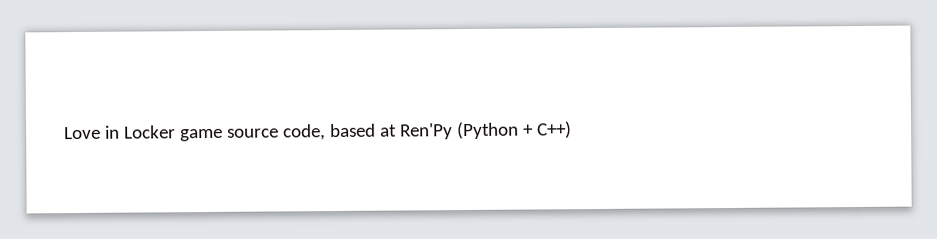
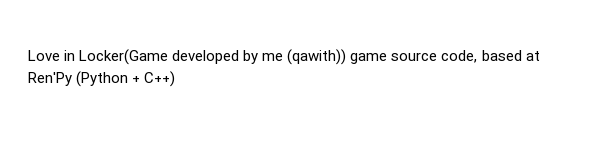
[123,125,176,139] Locker -> [79,49,347,65] Locker(Game developed by me (qawith))

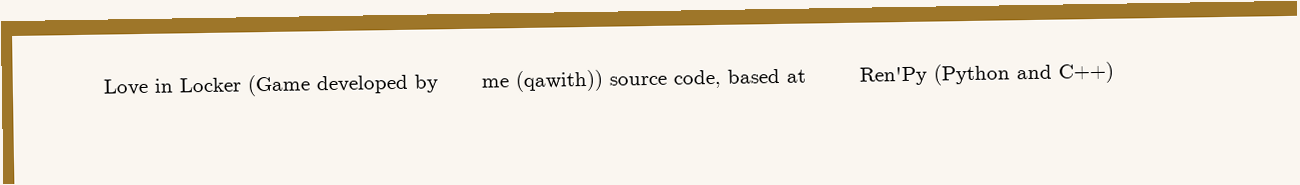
[79,49,169,65] Locker(Game -> [179,74,311,97] Locker (Game
[350,53,388,64] game -> (603, 81) none
[132,76,141,83] + -> [1016,64,1052,80] and

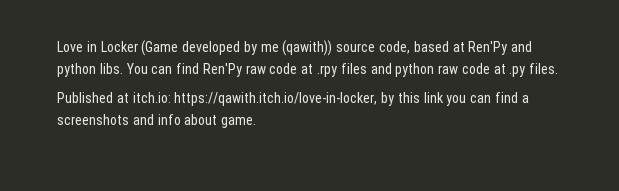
[933,61,1114,86] (Python and C++) -> [511,41,533,52] [57,63,559,77] [57,92,529,106] [57,114,257,128] and python libs. You can find Ren'Py raw code at .rpy files and python raw code at .py files. // Published at itch.io: https://qawith.itch.io/love-in-locker, by this link you can find a screenshots and info about game.

